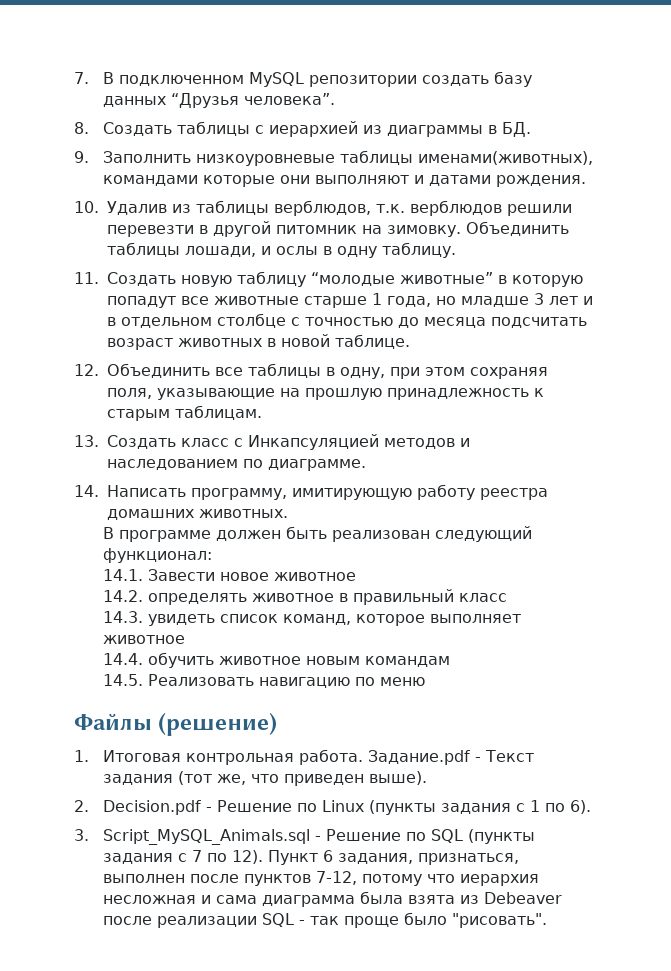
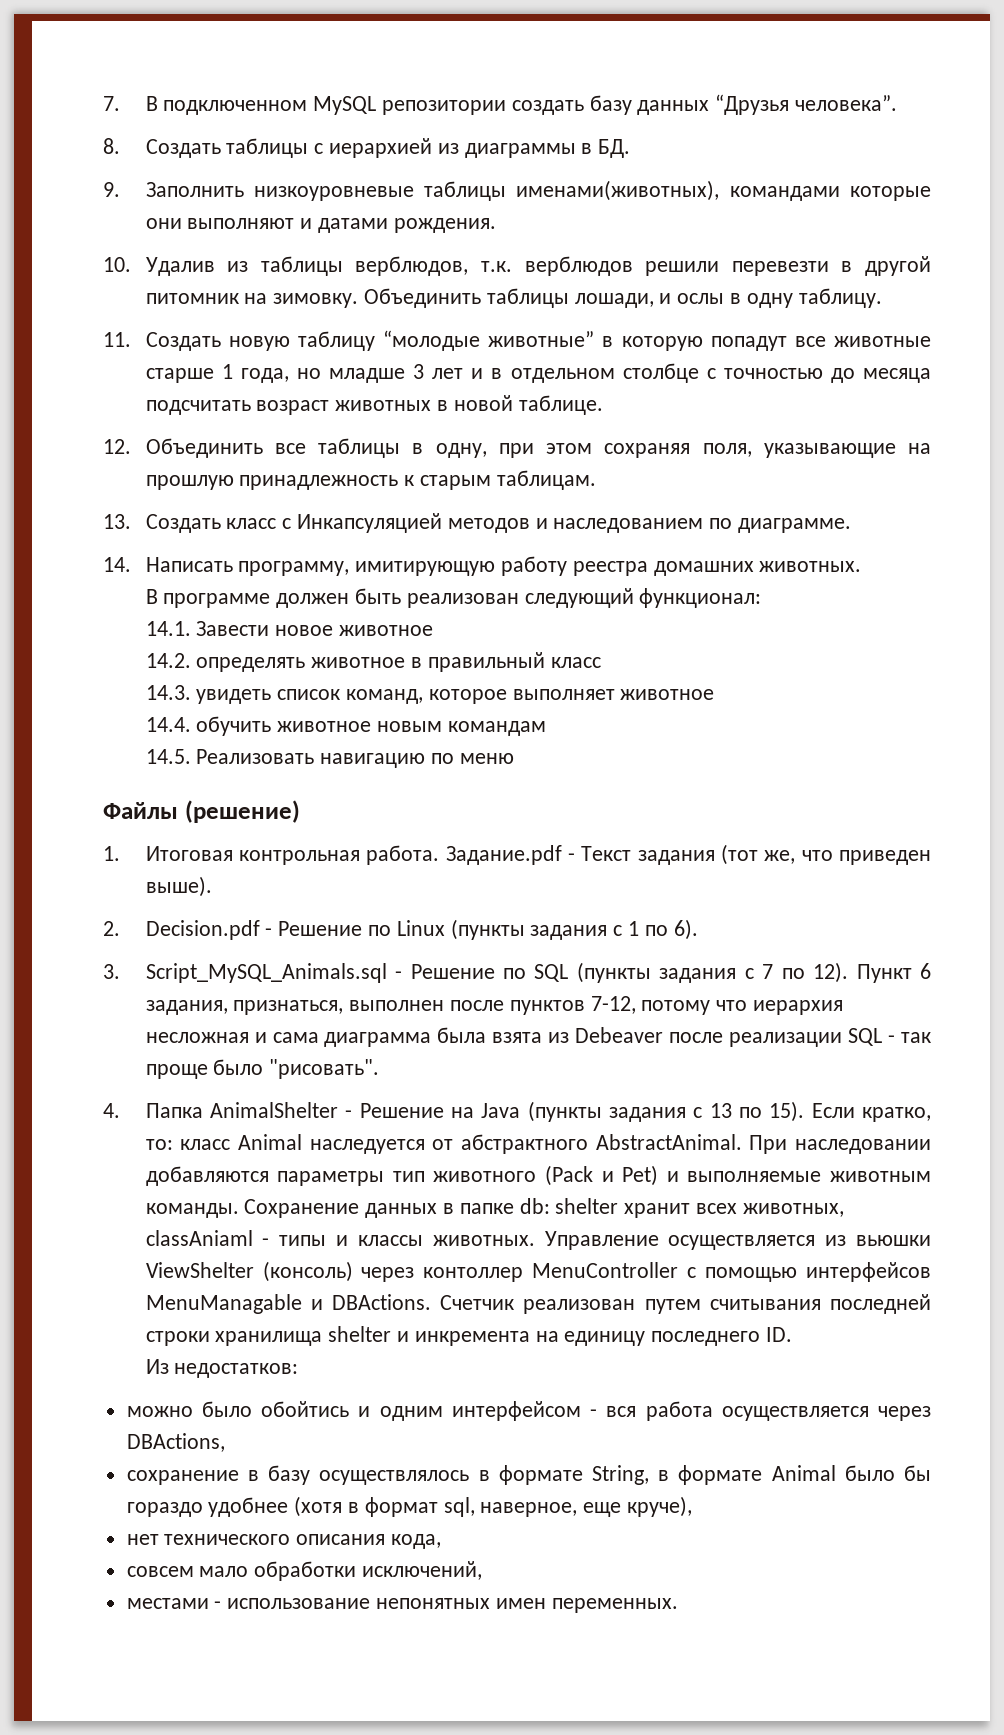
(548, 920) none -> [103,1101,931,1122] [145,1134,931,1154] [145,1165,931,1186] [145,1198,844,1218] [145,1230,931,1250] [145,1261,932,1282] [145,1294,931,1314] [145,1326,793,1346] [145,1359,299,1378] [126,1401,932,1421] [126,1433,225,1452] [126,1465,932,1485] [126,1496,693,1517] [126,1534,442,1549] [126,1561,483,1581] [126,1598,678,1613] // 4. Папка AnimalShelter - Решение на Java (пункты задания с 13 по 15). Если кратко, то: класс Animal наследуется от абстрактного AbstractAnimal. При наследовании добавляются параметры тип животного (Pack и Pet) и выполняемые животным команды. Сохранение данных в папке db: shelter хранит всех животных, classAniaml - типы и классы животных. Управление осуществляется из вьюшки ViewShelter (консоль) через контоллер MenuController с помощью интерфейсов MenuManagable и DBActions. Счетчик реализован путем считывания последней строки хранилища shelter и инкремента на единицу последнего ID. // Из недостатков: // можно было обойтись и одним интерфейсом - вся работа осуществляется через DBActions, // сохранение в базу осуществлялось в формате String, в формате Animal было бы гораздо удобнее (хотя в формат sql, наверное, еще круче), // нет технического описания кода, // совсем мало обработки исключений, // местами - использование непонятных имен переменных.

